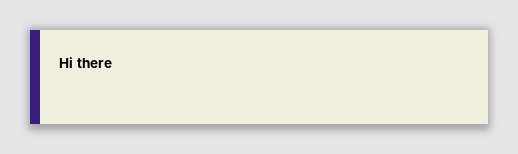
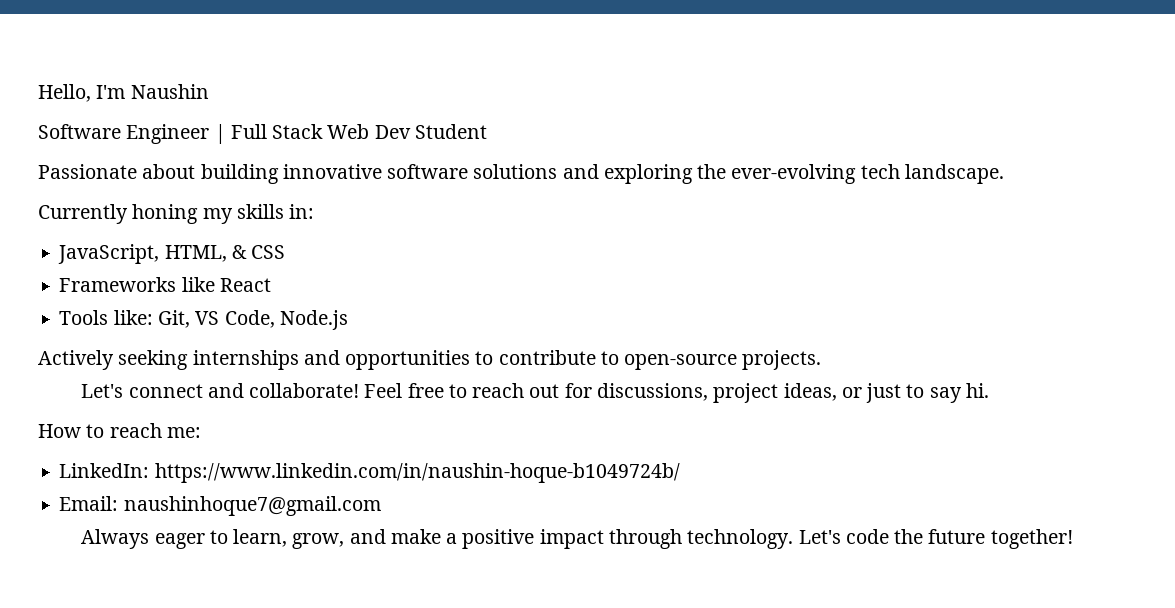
[59,57,112,68] Hi there -> [38,84,209,102] [38,124,487,144] [38,164,1004,184] [38,204,315,224] [58,244,286,264] [59,277,271,292] [59,310,348,330] [38,350,822,370] [81,383,989,403] [38,423,201,438] [59,463,680,483] [59,496,381,516] [81,529,1073,549] Hello, I'm Naushin // Software Engineer | Full Stack Web Dev Student // Passionate about building innovative software solutions and exploring the ever-evolving tech landscape. // Currently honing my skills in: // JavaScript, HTML, & CSS // Frameworks like React // Tools like: Git, VS Code, Node.js // Actively seeking internships and opportunities to contribute to open-source projects. // Let's connect and collaborate! Feel free to reach out for discussions, project ideas, or just to say hi. // How to reach me: // LinkedIn: https://www.linkedin.com/in/naushin-hoque-b1049724b/ // Email: naushinhoque7@gmail.com // Always eager to learn, grow, and make a positive impact through technology. Let's code the future together!

